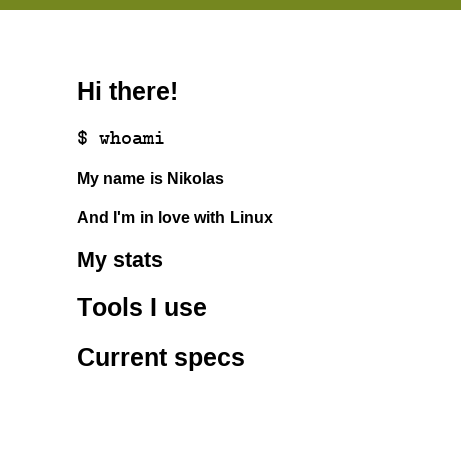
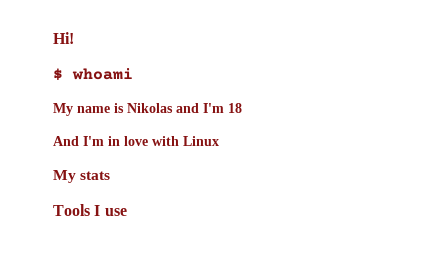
[77,81,178,100] Hi there! -> [53,32,74,44] Hi!
(224, 178) none -> [176,103,242,113] and I'm 18
[77,348,245,371] // Current specs -> (127, 212) none

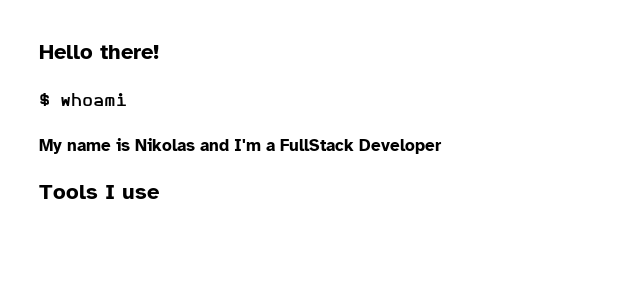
[53,32,74,44] Hi! -> [39,45,159,59] Hello there!
[228,103,242,113] [53,136,219,146] [53,170,111,183] 18 // And I'm in love with Linux // My stats -> [266,139,442,154] a FullStack Developer

